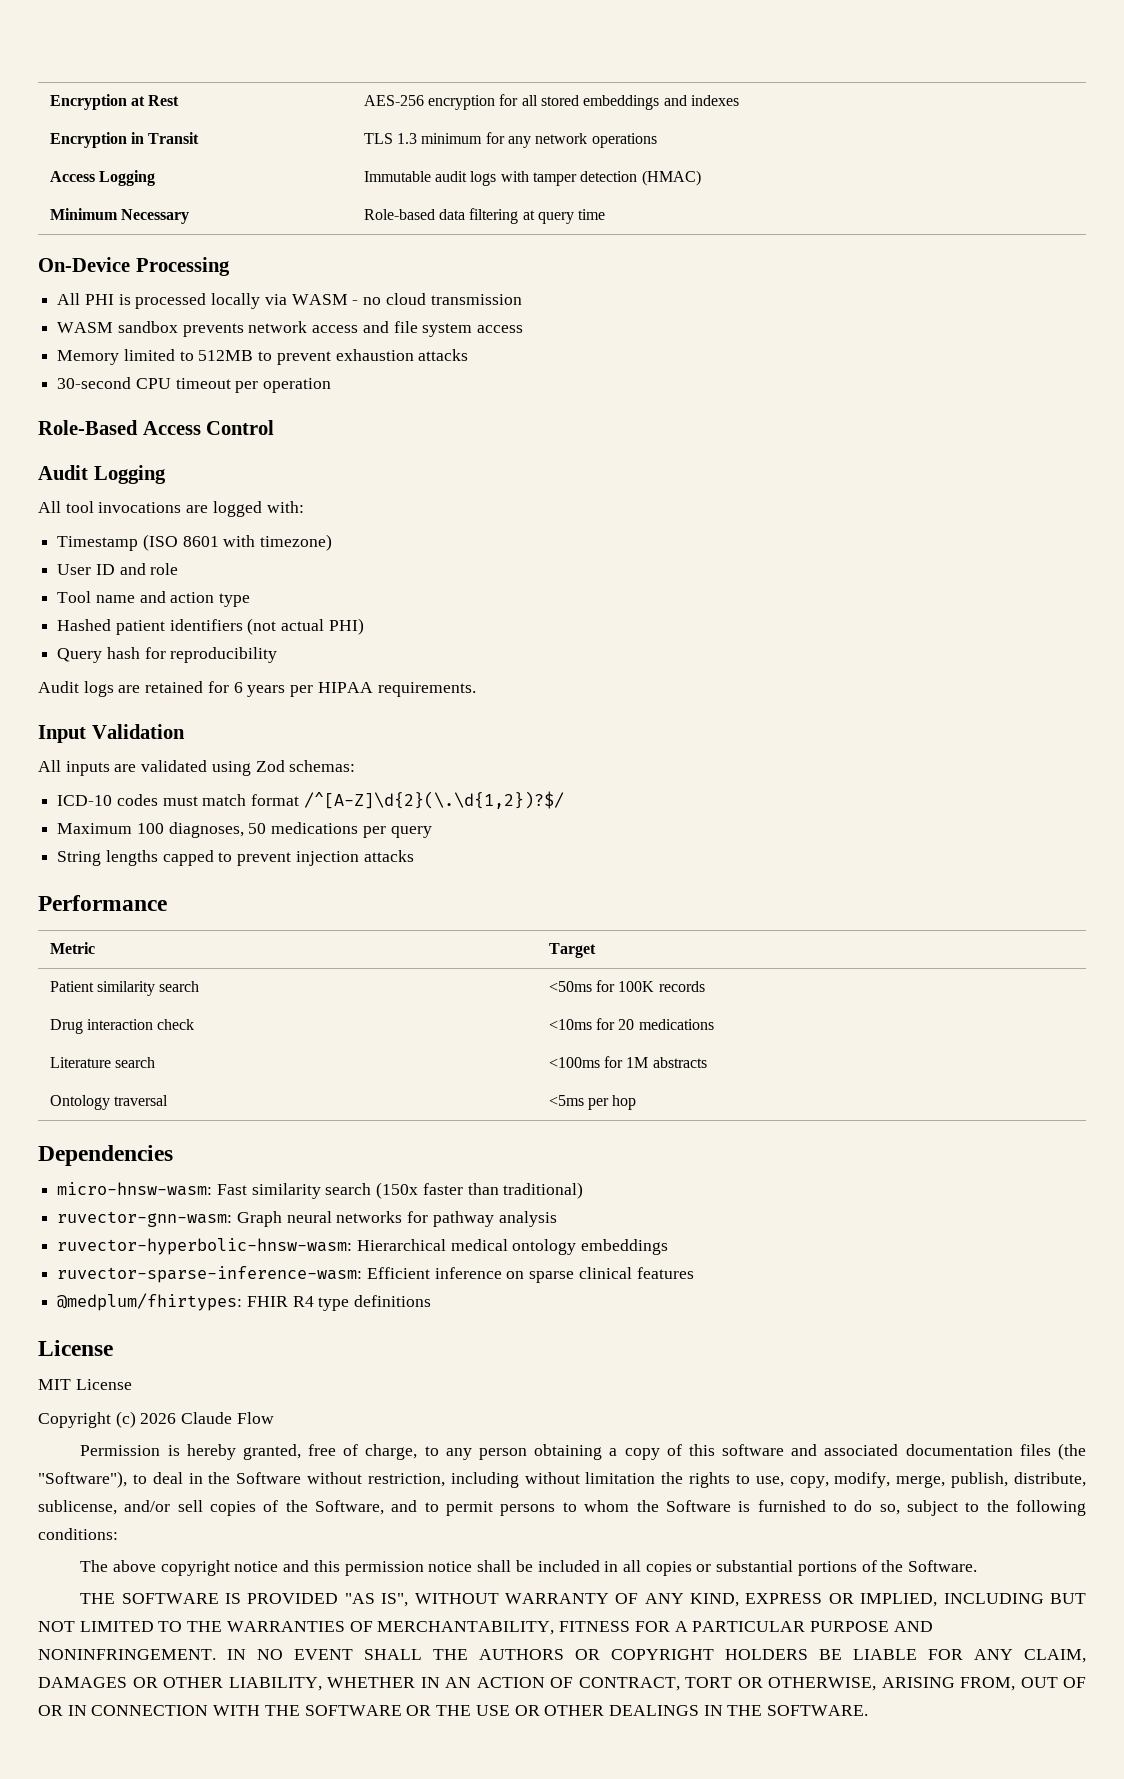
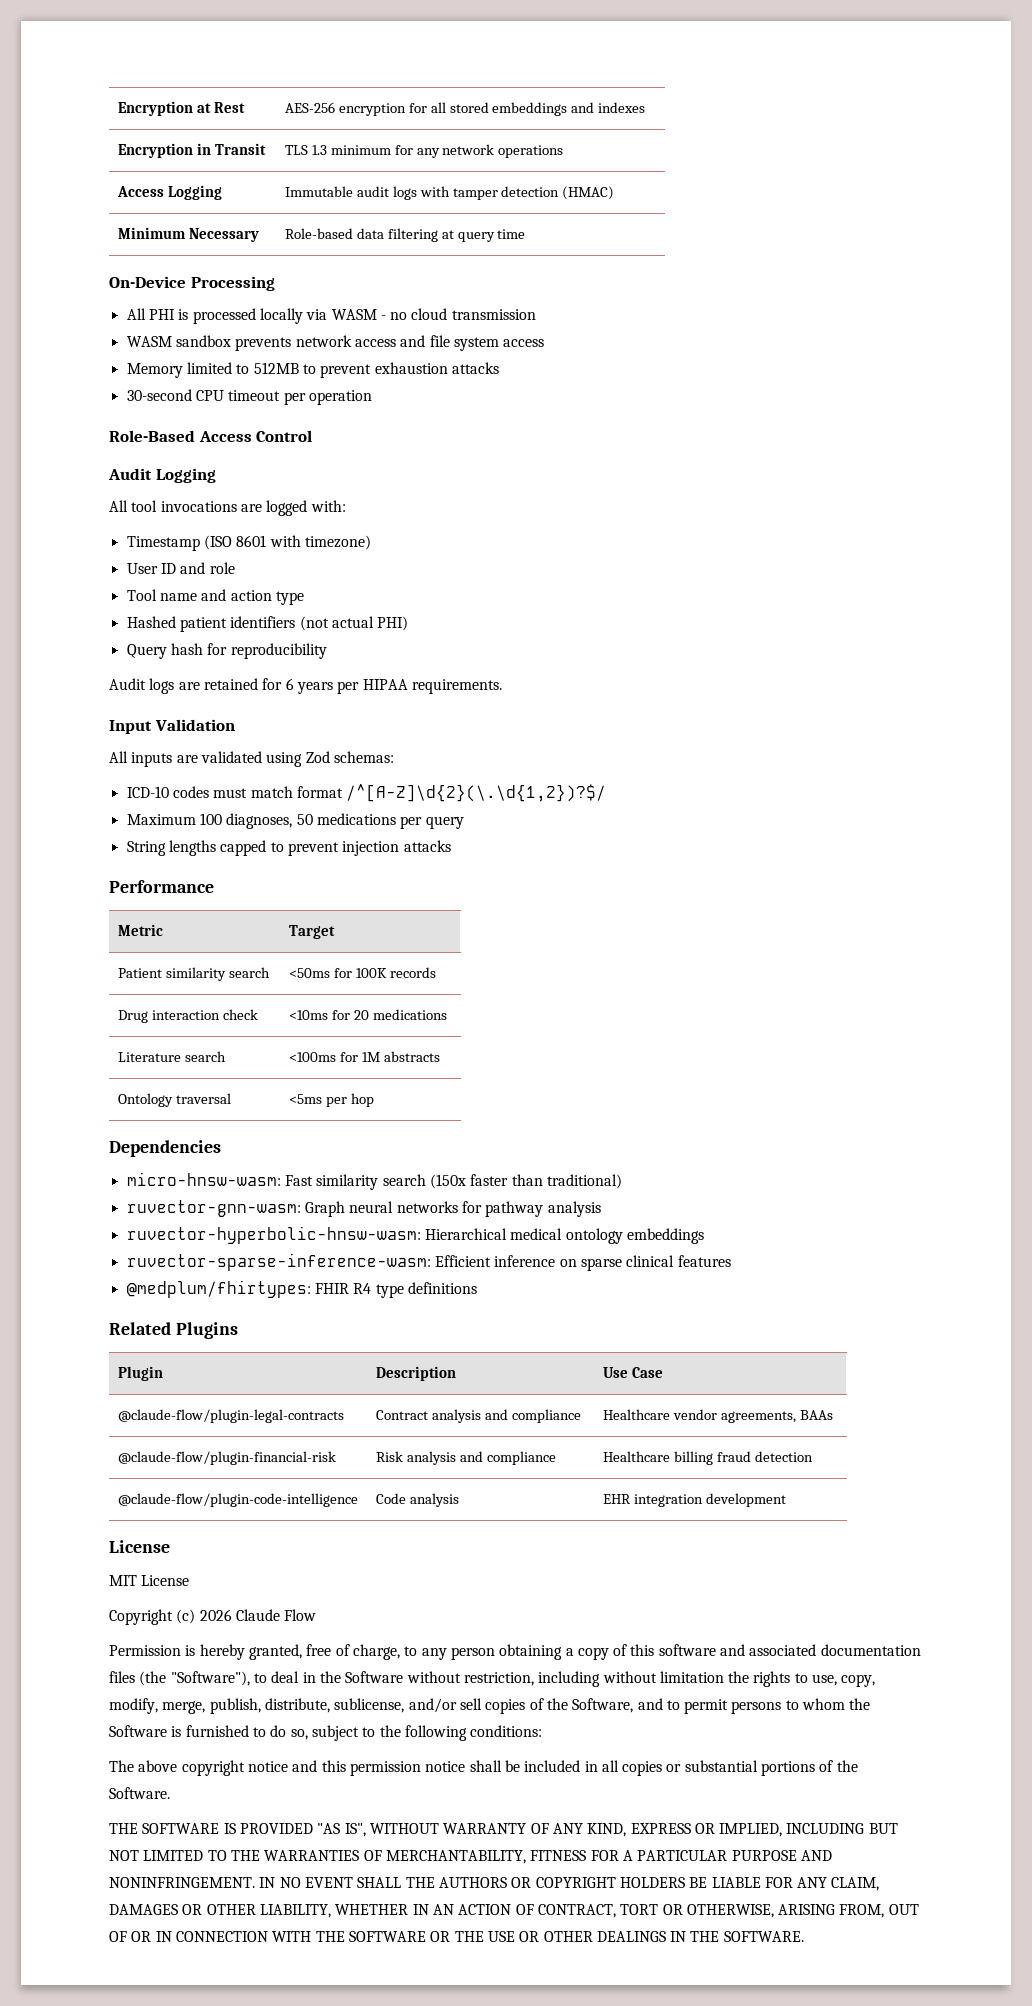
(432, 1301) none -> [109,1322,238,1339] [117,1366,163,1381] [375,1366,456,1381] [602,1367,663,1378] [117,1409,344,1423] [375,1409,581,1423] [602,1409,833,1423] [117,1451,336,1465] [375,1451,556,1465] [602,1451,813,1465] [117,1493,358,1507] [375,1493,459,1507] [602,1493,786,1507] // Related Plugins // Plugin | Description | Use Case // @claude-flow/plugin-legal-contracts | Contract analysis and compliance | Healthcare vendor agreements, BAAs // @claude-flow/plugin-financial-risk | Risk analysis and compliance | Healthcare billing fraud detection // @claude-flow/plugin-code-intelligence | Code analysis | EHR integration development

